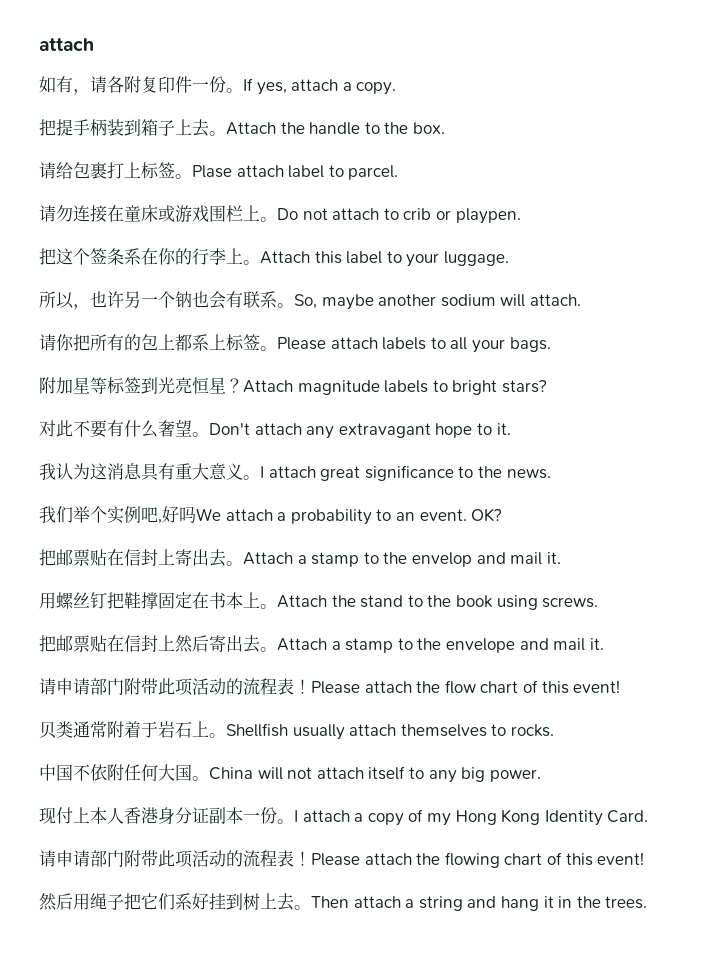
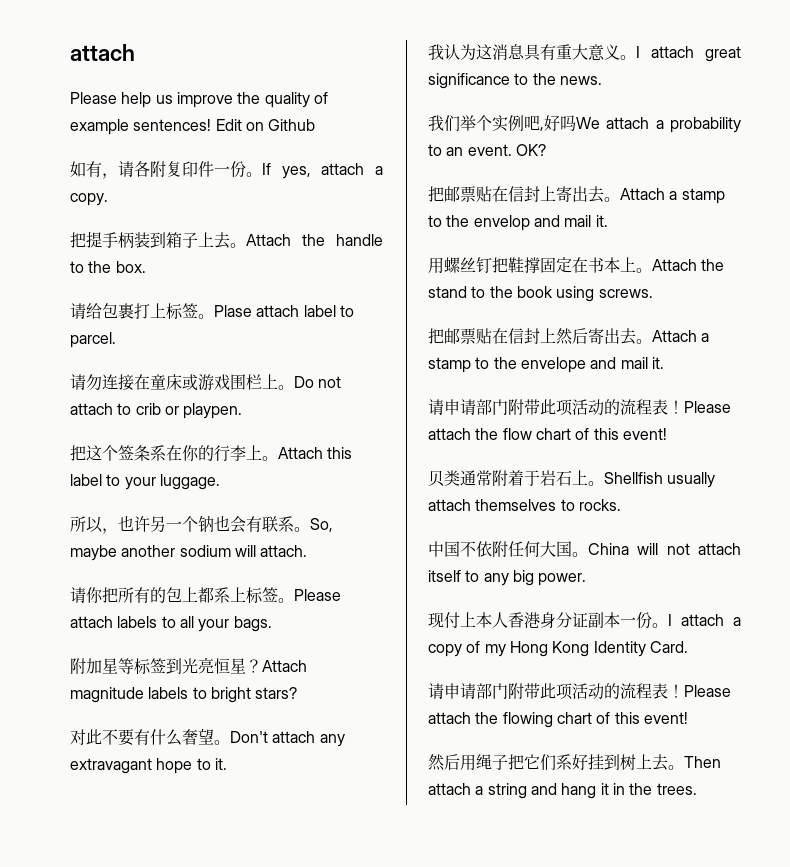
[39,38,94,51] attach -> [70,44,135,61] [70,92,328,108] [70,119,316,135] attach // Please help us improve the quality of example sentences! Edit on Github

